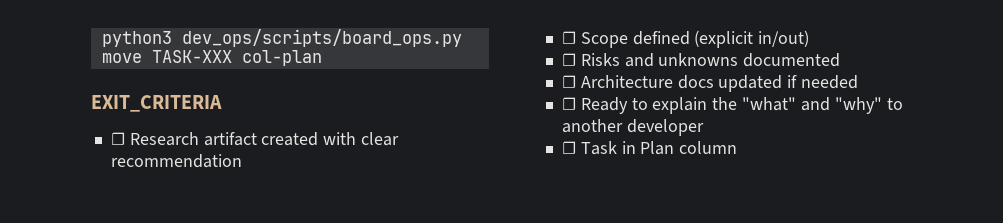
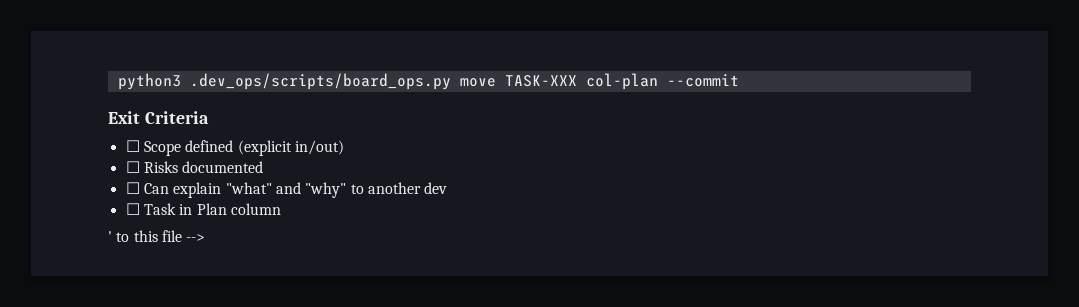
[181,29,462,47] dev_ops/scripts/board_ops.py -> [189,73,451,90] .dev_ops/scripts/board_ops.py
[91,95,222,112] [110,132,400,146] [110,154,242,168] // EXIT_CRITERIA // ☐ Research artifact created with clear recommendation -> [666,74,739,87] [108,111,209,124] --commit // Exit Criteria
[624,53,739,67] and unknowns -> (178, 167) none
[580,75,859,92] [561,97,738,114] Architecture docs updated if needed // ☐ Ready to explain the -> [143,182,222,198] Can explain
[626,119,704,136] developer -> [424,182,448,194] dev
(738, 147) none -> [108,230,206,242] // ' to this file -->

